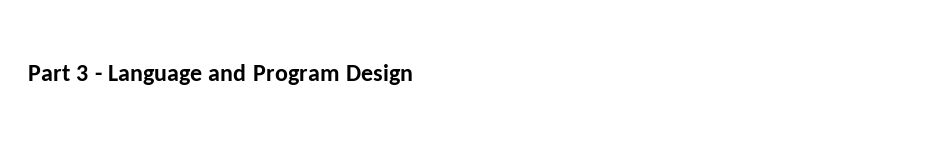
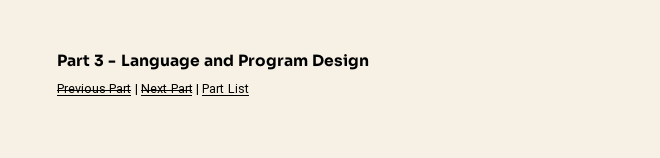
(414, 74) none -> [57,84,249,95] // Previous Part | Next Part | Part List

